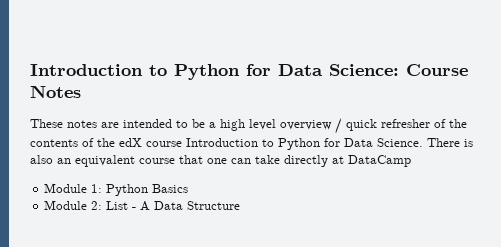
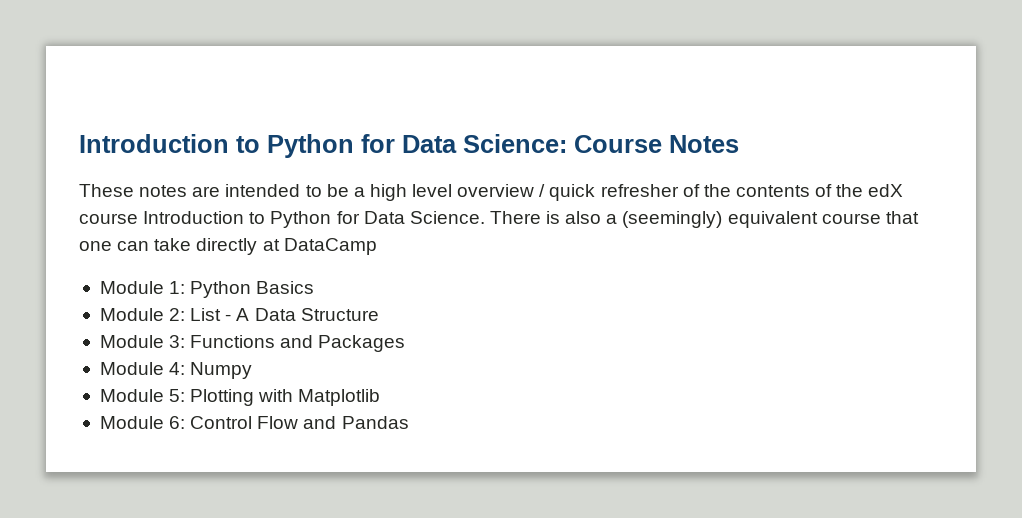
[57,158,71,164] an -> [606,211,723,228] a (seemingly)
(241, 205) none -> [99,335,406,352] [99,362,253,379] [99,389,381,406] [99,416,409,429] // Module 3: Functions and Packages // Module 4: Numpy // Module 5: Plotting with Matplotlib // Module 6: Control Flow and Pandas

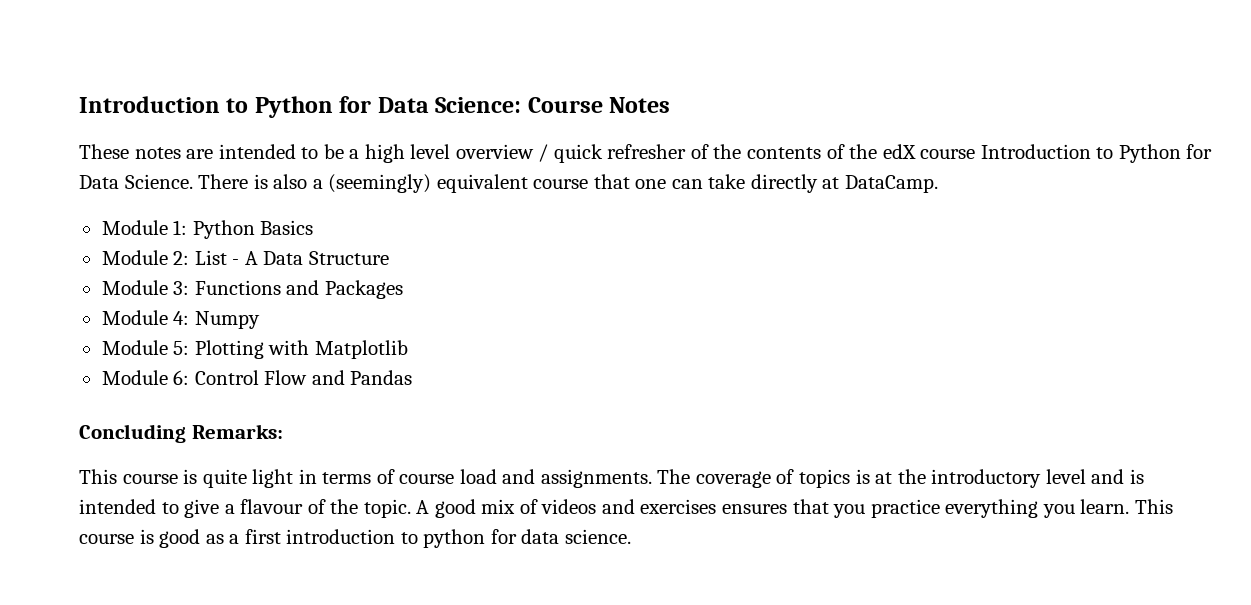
[283,238,377,255] DataCamp -> [845,175,939,193] DataCamp.
(409, 422) none -> [79,424,283,443] [79,469,1144,488] [79,499,1173,518] [79,529,631,548] // Concluding Remarks: // This course is quite light in terms of course load and assignments. The coverage of topics is at the introductory level and is intended to give a flavour of the topic. A good mix of videos and exercises ensures that you practice everything you learn. This course is good as a first introduction to python for data science.

